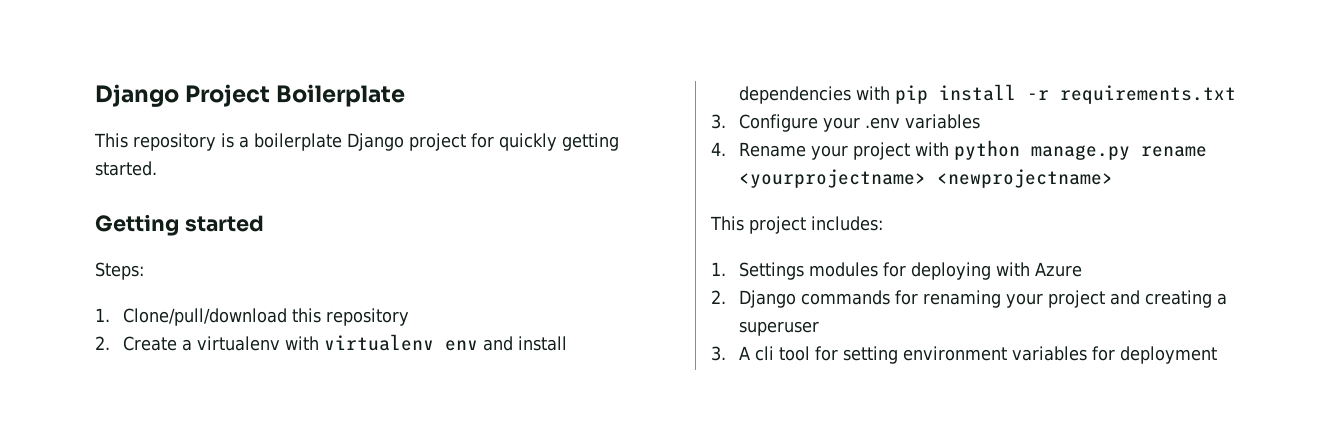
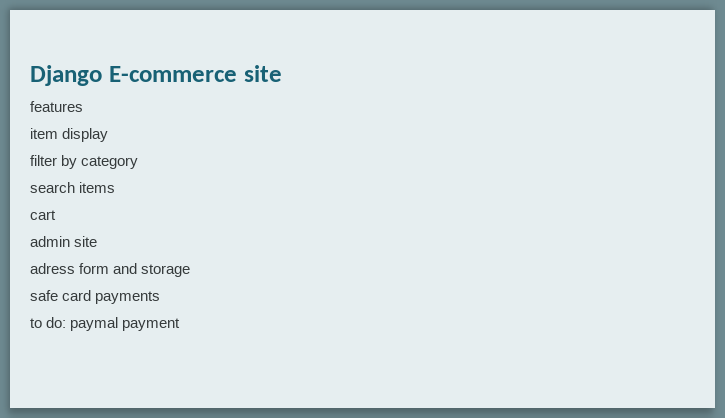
[95,84,406,107] [94,133,619,151] [95,161,157,176] [95,214,264,236] [95,262,144,280] [95,308,410,326] [95,334,568,351] [739,84,1237,104] [711,114,981,132] [711,140,1208,160] [739,169,1114,188] [710,216,883,234] [711,262,1083,280] [711,290,1228,308] [739,321,820,336] [711,346,1218,364] Django Project Boilerplate // This repository is a boilerplate Django project for quickly getting started. // Getting started // Steps: // 1. Clone/pull/download this repository // 2. Create a virtualenv with virtualenv env and install dependencies with pip install -r requirements.txt // 3. Configure your .env variables // 4. Rename your project with python manage.py rename <yourprojectname> <newprojectname> // This project includes: // 1. Settings modules for deploying with Azure // 2. Django commands for renaming your project and creating a superuser // 3. A cli tool for setting environment variables for deployment -> [30,65,282,86] [30,101,83,112] [30,128,109,142] [30,155,139,169] [30,182,116,193] [30,210,56,220] [30,236,98,247] [30,263,191,277] [30,290,161,304] [30,317,181,331] Django E-commerce site // features // item display // filter by category // search items // cart // admin site // adress form and storage // safe card payments // to do: paymal payment

